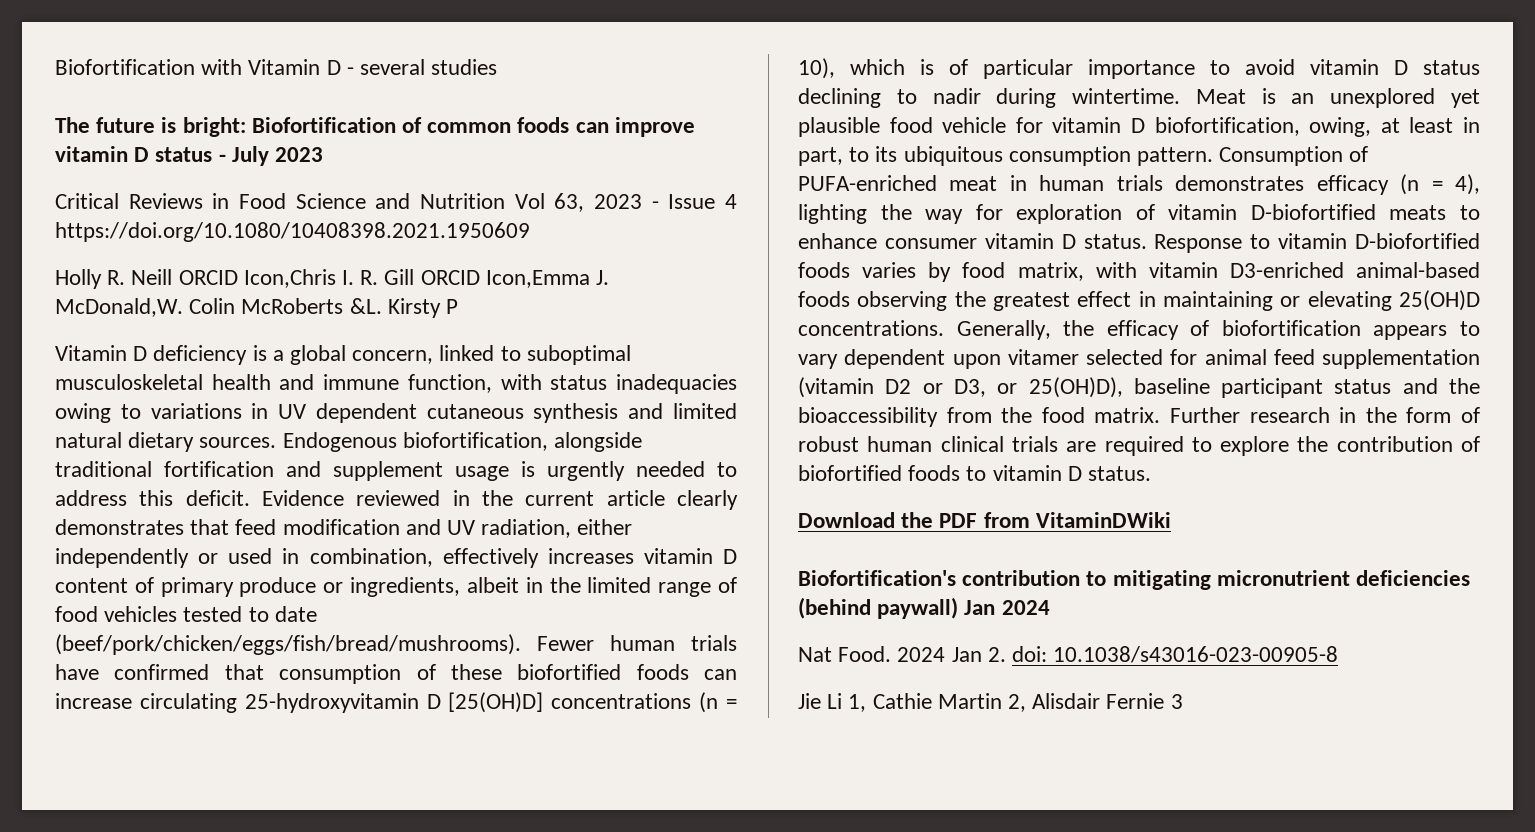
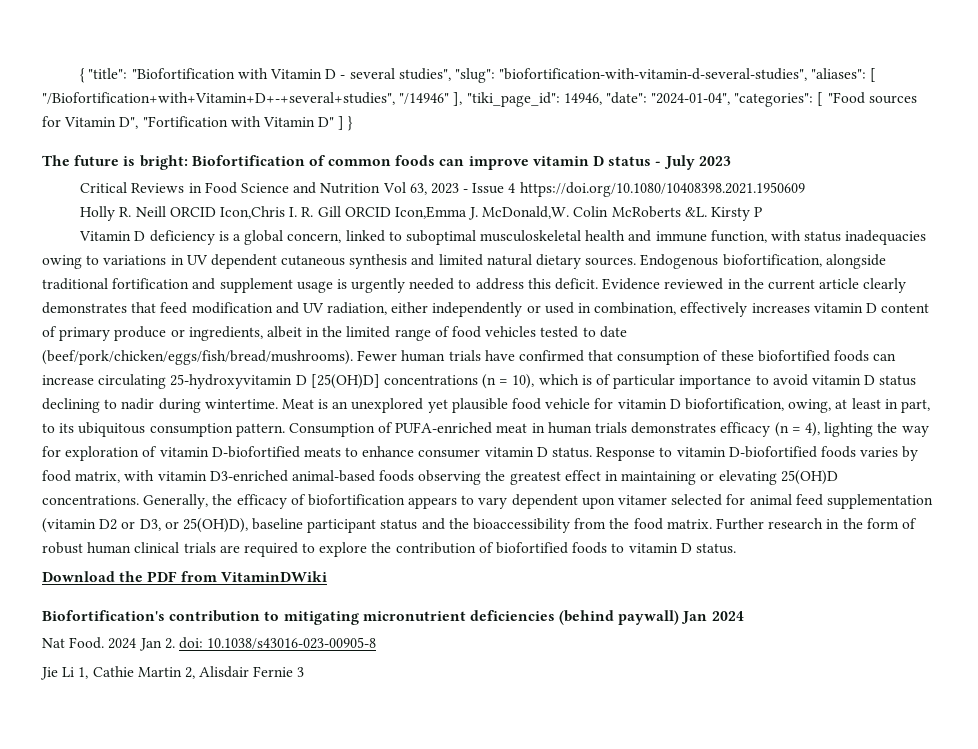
[55,59,195,75] Biofortification -> [80,68,235,83] { "title": "Biofortification
[431,59,498,75] studies -> [398,68,877,83] [42,92,917,107] [42,116,354,131] studies", "slug": "biofortification-with-vitamin-d-several-studies", "aliases": [ "/Biofortification+with+Vitamin+D+-+several+studies", "/14946" ], "tiki_page_id": 14946, "date": "2024-01-04", "categories": [ "Food sources for Vitamin D", "Fortification with Vitamin D" ] }

